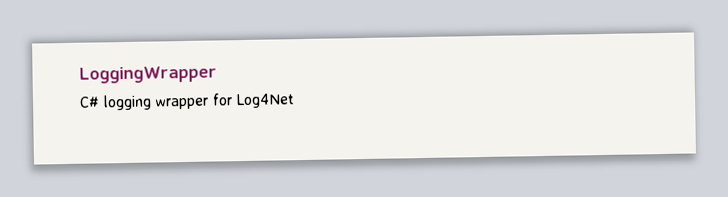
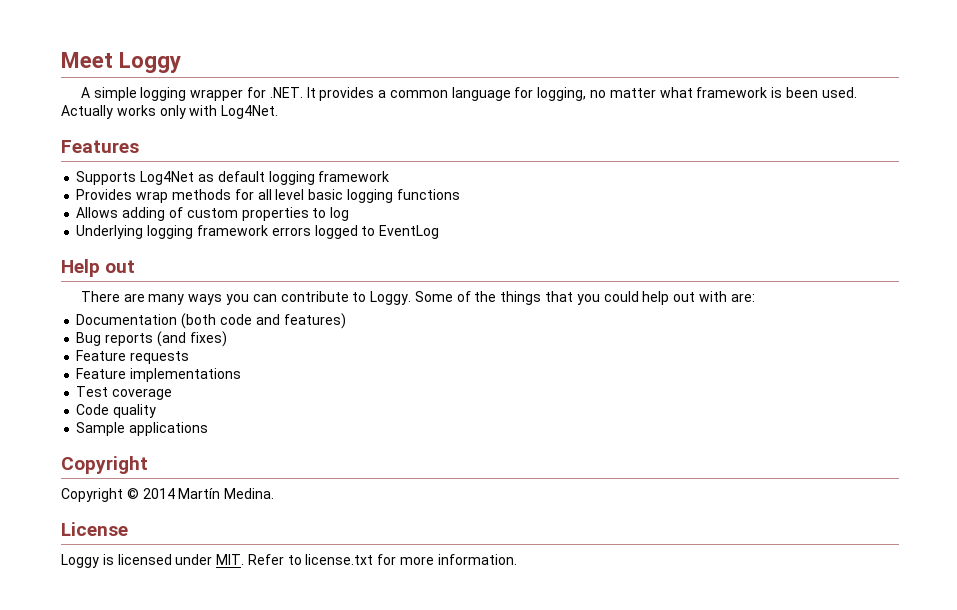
[79,65,217,84] [79,93,295,111] LoggingWrapper // C# logging wrapper for Log4Net -> [61,52,181,73] [80,87,857,101] [61,105,279,119] [61,140,139,153] [76,171,390,185] [76,189,460,203] [76,207,350,221] [76,225,440,239] [61,259,136,277] [80,291,755,305] [76,313,346,329] [76,331,227,347] [76,350,190,364] [76,368,242,382] [76,386,173,400] [76,404,157,418] [76,422,209,436] [61,456,148,474] [61,488,275,502] [61,522,128,536] [61,554,517,568] Meet Loggy // A simple logging wrapper for .NET. It provides a common language for logging, no matter what framework is been used. Actually works only with Log4Net. // Features // Supports Log4Net as default logging framework // Provides wrap methods for all level basic logging functions // Allows adding of custom properties to log // Underlying logging framework errors logged to EventLog // Help out // There are many ways you can contribute to Loggy. Some of the things that you could help out with are: // Documentation (both code and features) // Bug reports (and fixes) // Feature requests // Feature implementations // Test coverage // Code quality // Sample applications // Copyright // Copyright © 2014 Martín Medina. // License // Loggy is licensed under MIT. Refer to license.txt for more information.

